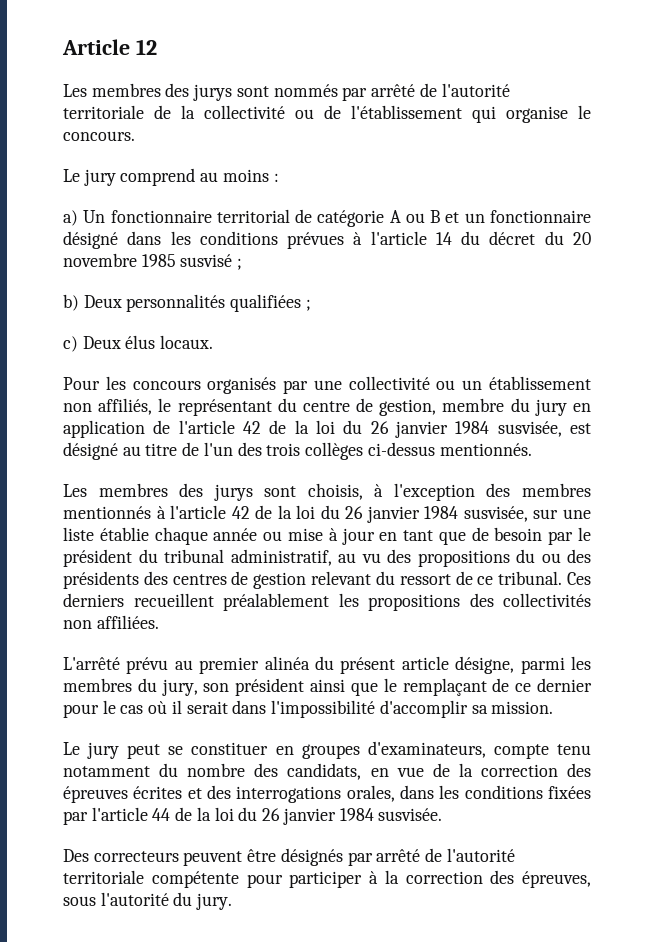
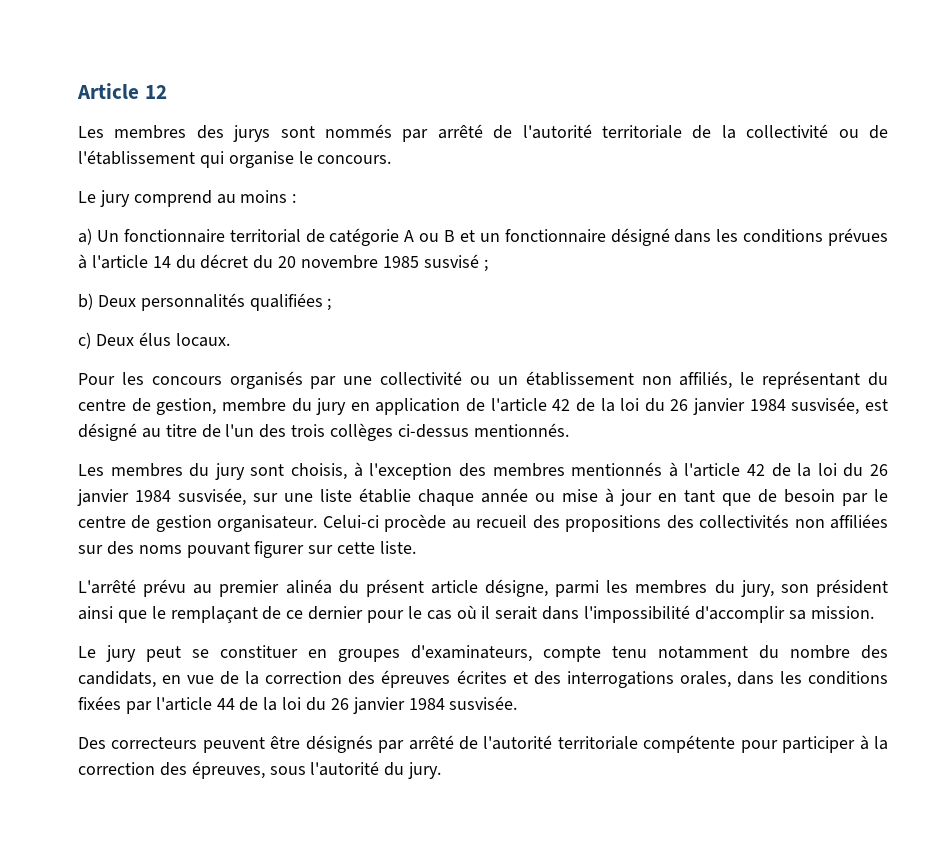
[179,483,253,501] des jurys -> [189,463,245,480] du jury
[63,549,591,567] [63,571,591,589] [63,593,591,611] [63,615,159,629] président du tribunal administratif, au vu des propositions du ou des présidents des centres de gestion relevant du ressort de ce tribunal. Ces derniers recueillent préalablement les propositions des collectivités non affiliées. -> [78,514,888,532] [78,541,417,558] centre de gestion organisateur. Celui-ci procède au recueil des propositions des collectivités non affiliées sur des noms pouvant figurer sur cette liste.

